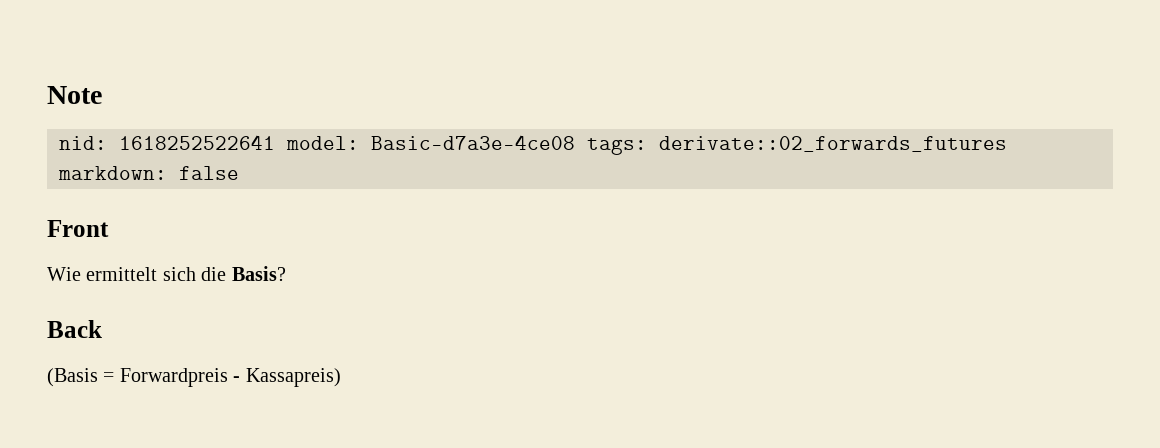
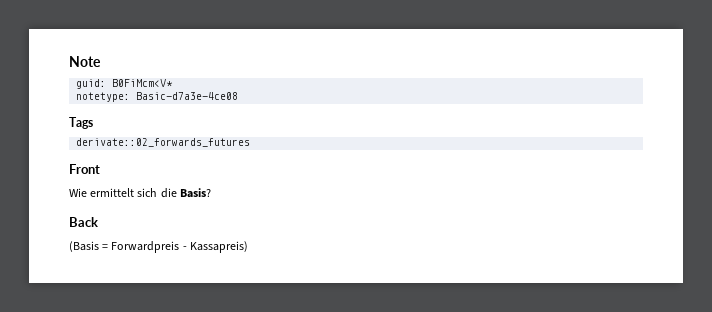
[59,135,359,150] nid: 1618252522641 model: -> [76,79,174,89] [76,92,131,102] guid: B0FiMcm<V* // notetype:
[587,138,647,155] tags: -> [69,117,93,129] // Tags //
[58,166,239,180] markdown: false -> (251, 142) none

